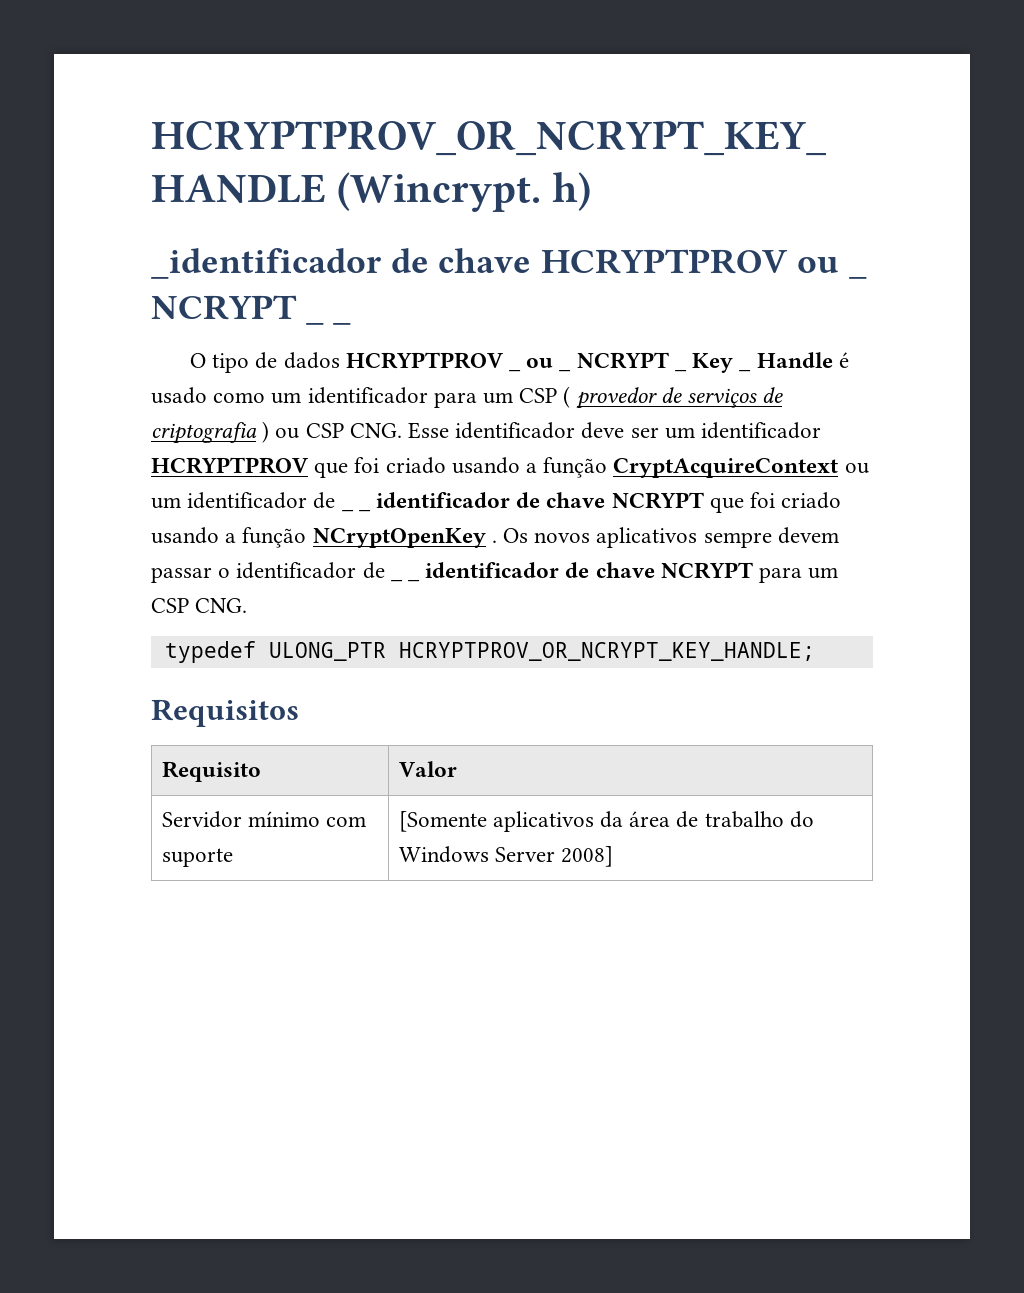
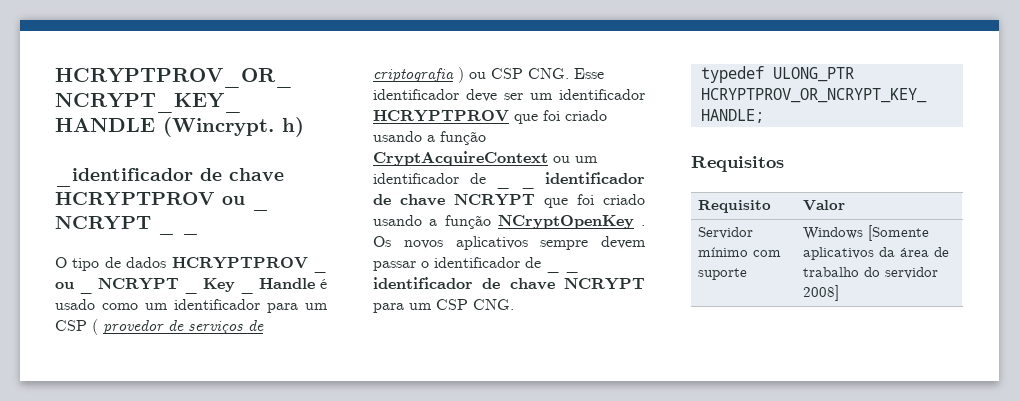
(233, 857) none -> [802,227,863,240] Windows
[398,846,555,863] Windows Server -> [884,267,938,279] servidor

